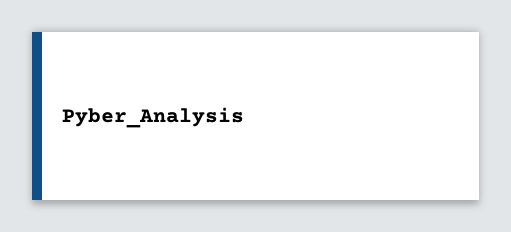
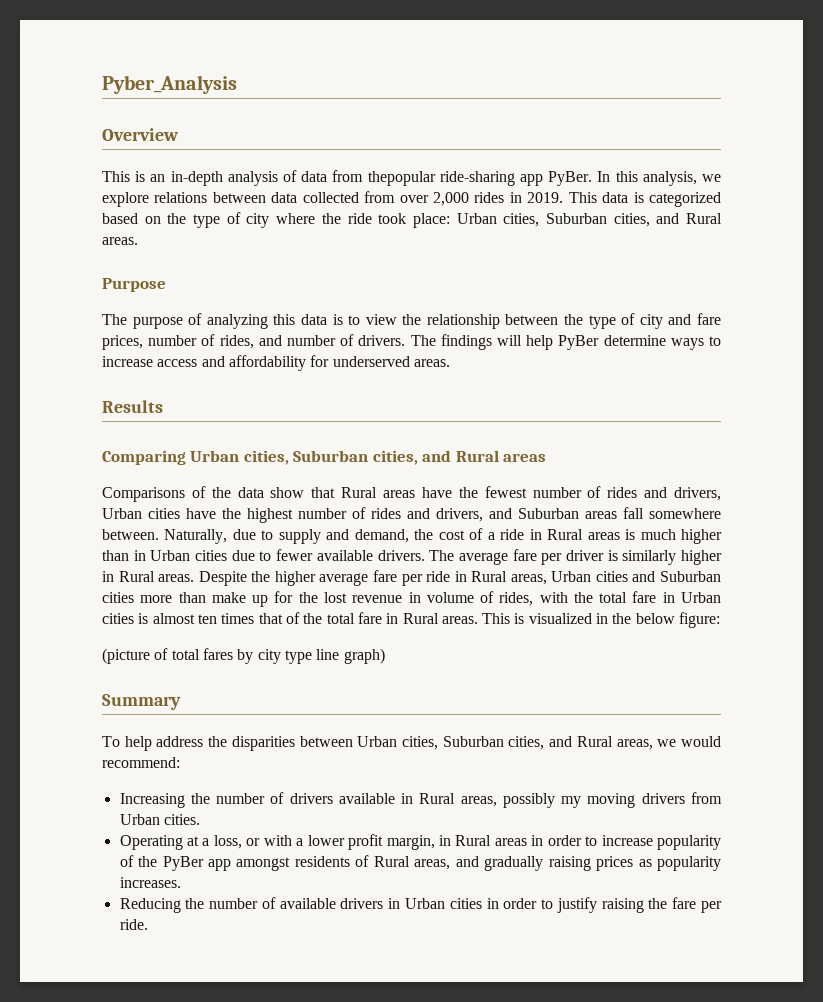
(244, 117) none -> [102,128,179,141] [102,170,721,186] [102,191,722,207] [102,212,722,228] [102,237,138,245] [102,278,166,292] [102,313,721,329] [102,334,721,350] [102,355,450,371] [102,400,163,413] [102,450,547,465] [102,486,722,502] [102,507,721,523] [102,528,722,544] [102,549,722,565] [102,570,721,586] [102,591,721,607] [102,612,721,628] [102,648,385,664] [102,694,181,710] [102,736,721,751] [102,757,180,768] [119,792,722,808] [119,814,200,825] [119,834,721,850] [119,855,721,871] [119,877,181,888] [119,897,722,913] [119,919,148,930] // Overview // This is an in-depth analysis of data from thepopular ride-sharing app PyBer. In this analysis, we explore relations between data collected from over 2,000 rides in 2019. This data is categorized based on the type of city where the ride took place: Urban cities, Suburban cities, and Rural areas. // Purpose // The purpose of analyzing this data is to view the relationship between the type of city and fare prices, number of rides, and number of drivers. The findings will help PyBer determine ways to increase access and affordability for underserved areas. // Results // Comparing Urban cities, Suburban cities, and Rural areas // Comparisons of the data show that Rural areas have the fewest number of rides and drivers, Urban cities have the highest number of rides and drivers, and Suburban areas fall somewhere between. Naturally, due to supply and demand, the cost of a ride in Rural areas is much higher than in Urban cities due to fewer available drivers. The average fare per driver is similarly higher in Rural areas. Despite the higher average fare per ride in Rural areas, Urban cities and Suburban cities more than make up for the lost revenue in volume of rides, with the total fare in Urban cities is almost ten times that of the total fare in Rural areas. This is visualized in the below figure: // (picture of total fares by city type line graph) // Summary // To help address the disparities between Urban cities, Suburban cities, and Rural areas, we would recommend: // Increasing the number of drivers available in Rural areas, possibly my moving drivers from Urban cities. // Operating at a loss, or with a lower profit margin, in Rural areas in order to increase popularity of the PyBer app amongst residents of Rural areas, and gradually raising prices as popularity increases. // Reducing the number of available drivers in Urban cities in order to justify raising the fare per ride.

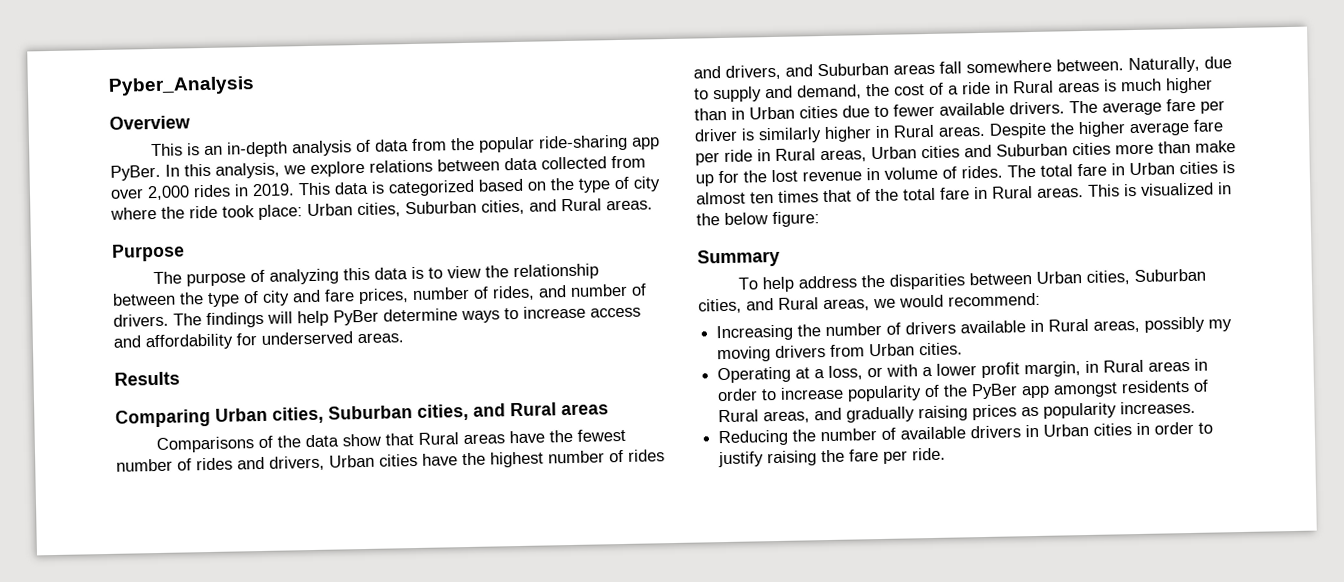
[367,171,436,186] thepopular -> [450,136,536,153] the popular
[499,592,593,606] rides, with the -> [961,164,1036,179] rides. The
[102,648,385,664] // (picture of total fares by city type line graph) -> (820, 219) none

